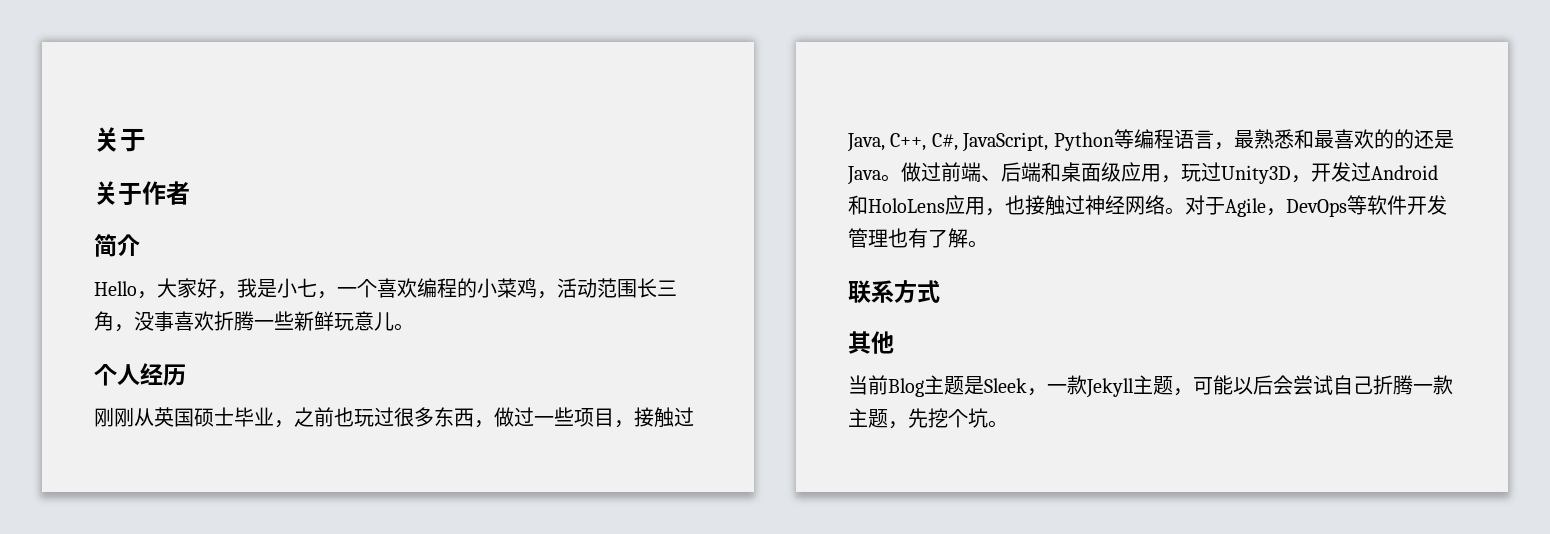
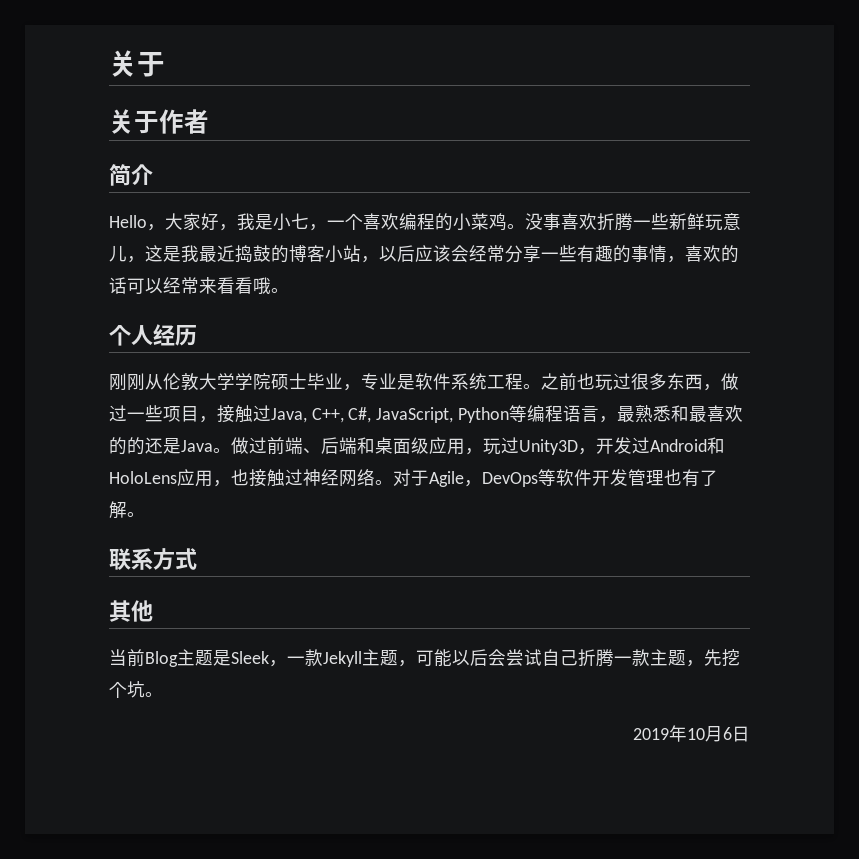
[537,278,677,299] [94,311,134,332] ，活动范围长三角， -> [507,224,525,229] 。
[394,323,414,331] [94,363,186,386] [94,407,294,428] 。 // 个人经历 // 刚刚从英国硕士毕业， -> [127,245,739,263] [109,277,289,294] [109,324,197,346] [109,373,541,391] ，这是我最近捣鼓的博客小站，以后应该会经常分享一些有趣的事情，喜欢的话可以经常来看看哦。 // 个人经历 // 刚刚从伦敦大学学院硕士毕业，专业是软件系统工程。
(1008, 424) none -> [633,725,750,742] // 2019年10月6日

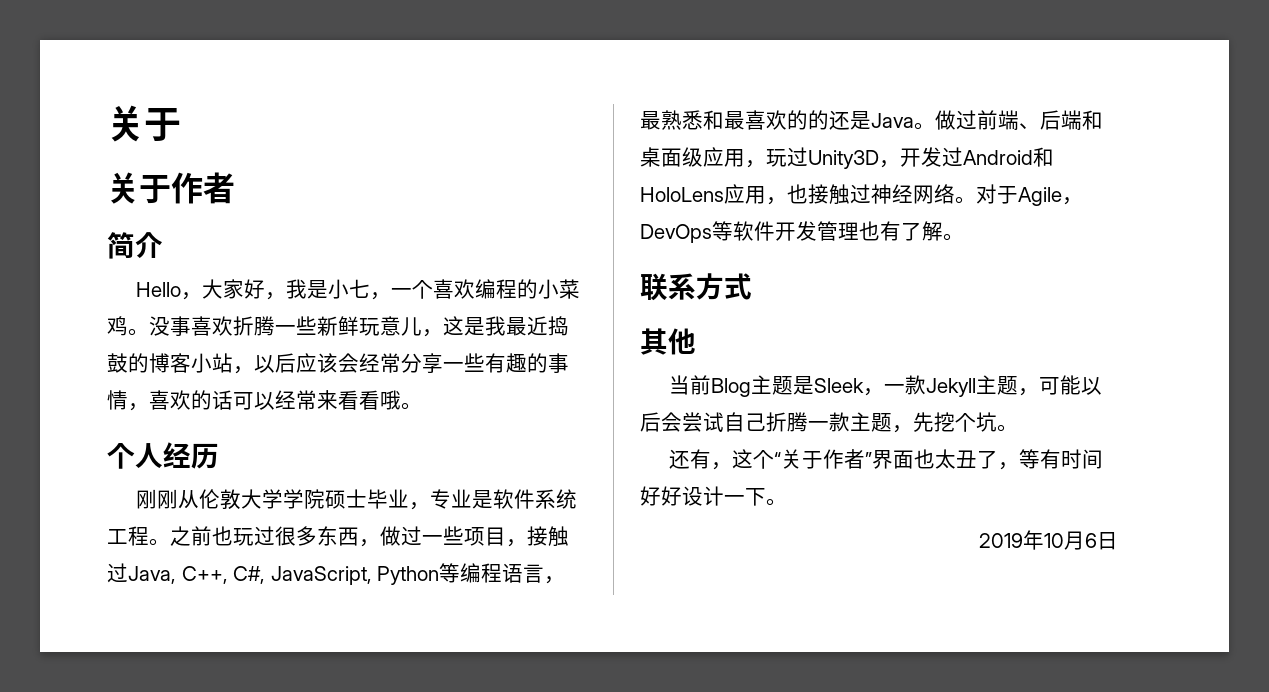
(163, 694) none -> [669,449,1104,470] [640,486,787,506] // 还有，这个“关于作者”界面也太丑了，等有时间好好设计一下。

